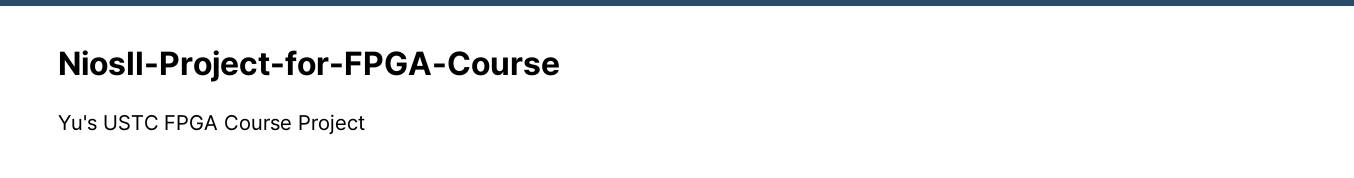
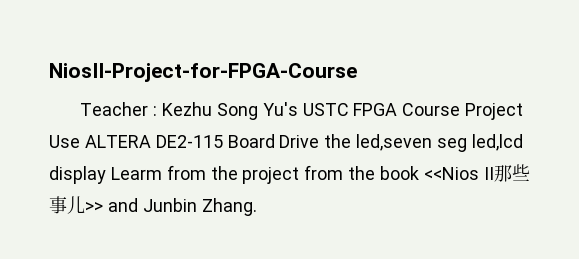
(560, 66) none -> [80,102,258,120] Teacher : Kezhu Song
(365, 124) none -> [49,134,523,152] [49,164,530,184] [49,196,257,216] Use ALTERA DE2-115 Board Drive the led,seven seg led,lcd display Learm from the project from the book <<Nios II那些事儿>> and Junbin Zhang.

